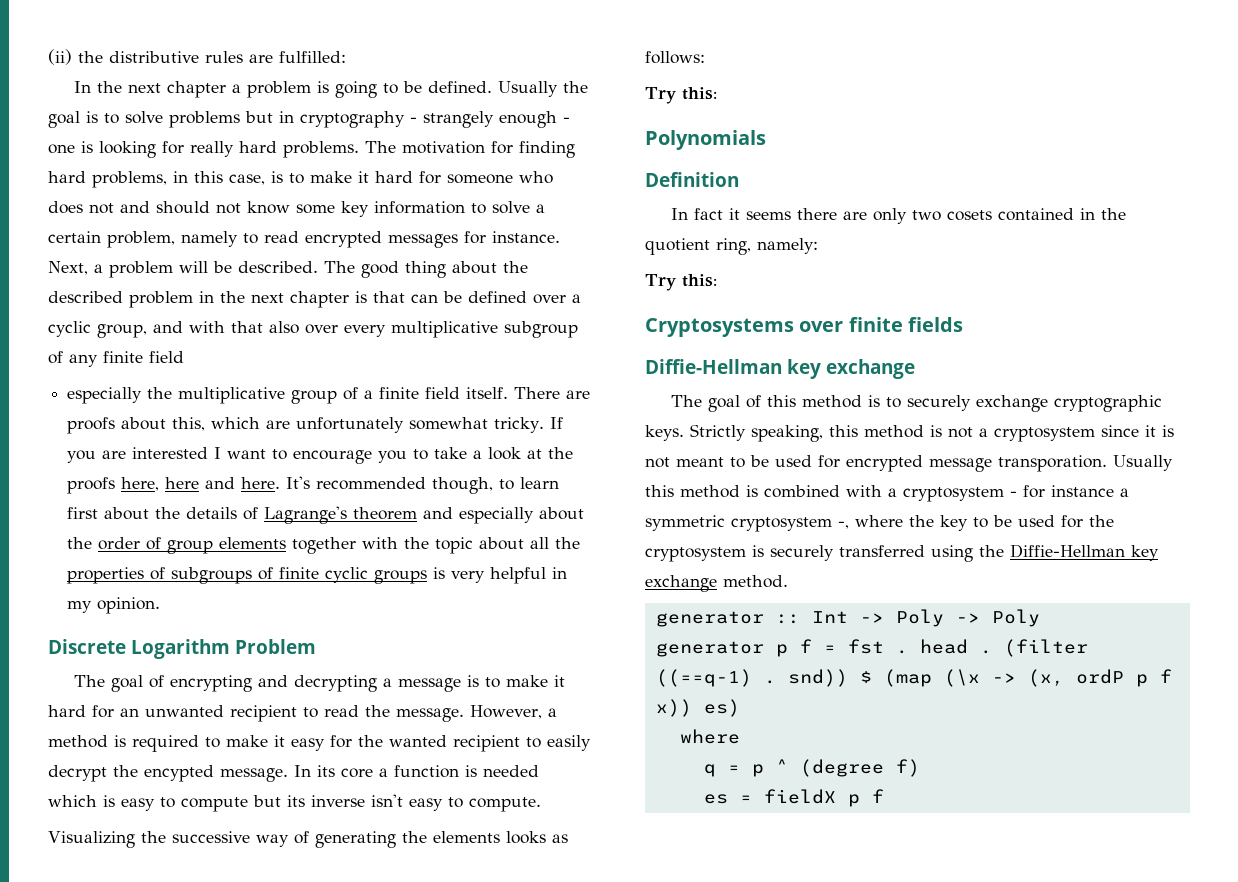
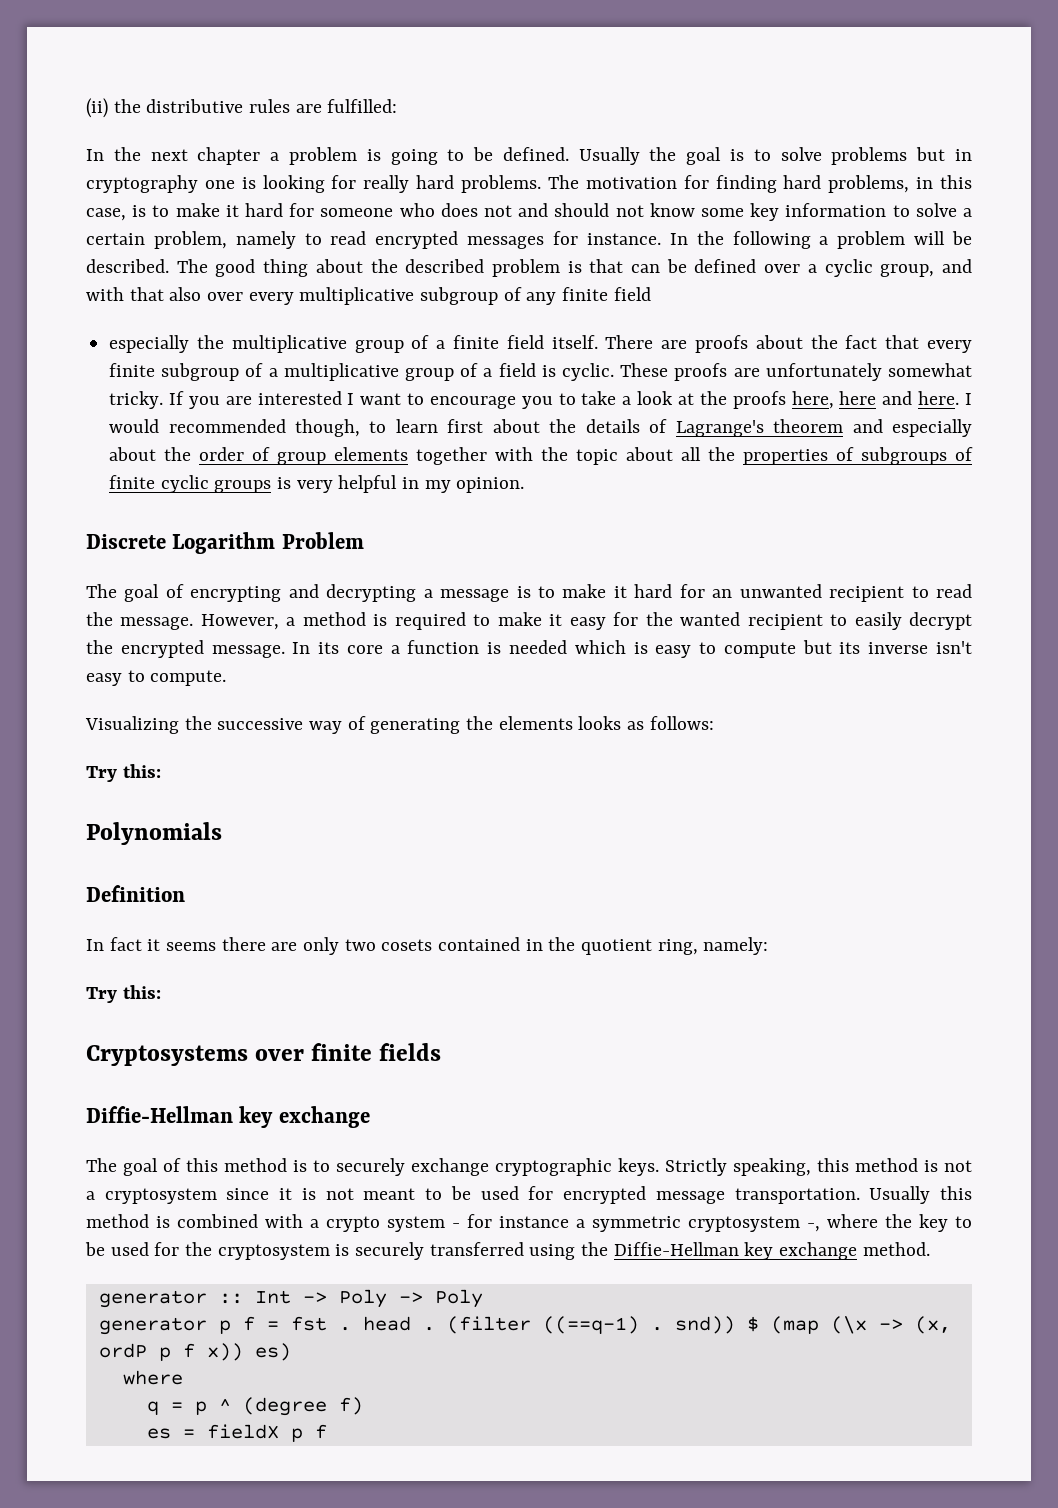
[410,111,570,128] - strangely enough - -> (198, 184) none
[48,261,88,275] Next, -> [669,231,811,249] In the following
[199,291,349,308] in the next chapter -> (560, 268) none
[172,417,261,431] this, which -> [810,335,972,353] [109,363,728,381] the fact that every finite subgroup of a multiplicative group of a field is cyclic. These proofs
[286,476,311,489] It's -> [964,393,972,405] [109,419,160,433] I would
[144,765,214,782] encypted -> [120,640,204,658] encrypted
[998,455,1107,472] transporation. -> [734,1188,860,1204] transportation.
[903,487,1004,502] cryptosystem -> [326,1216,445,1232] crypto system

